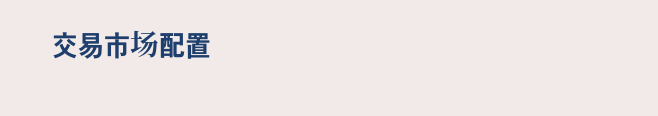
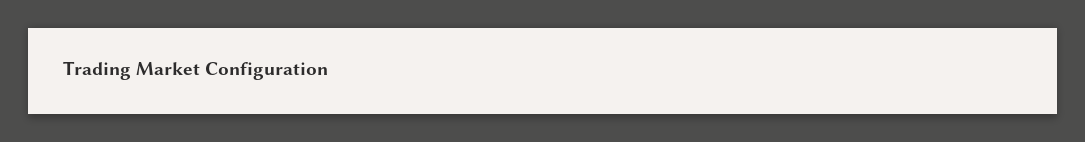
[52,30,211,59] 交易市场配置 -> [63,61,329,80] Trading Market Configuration

